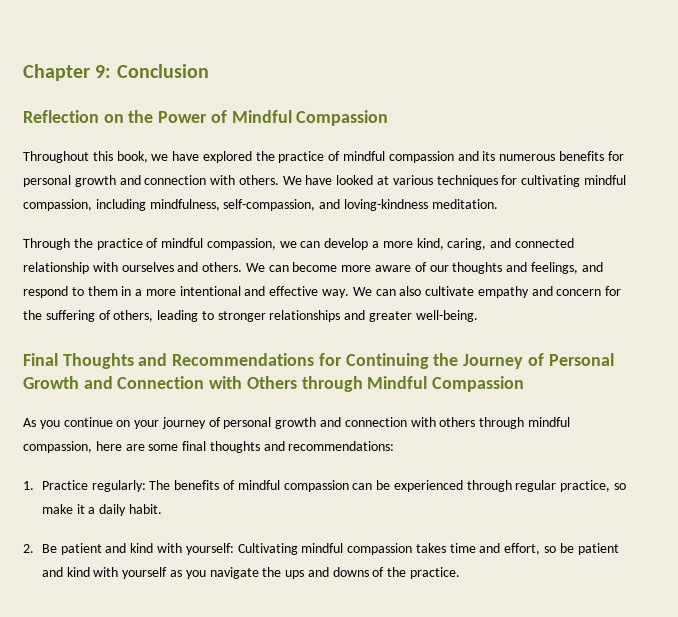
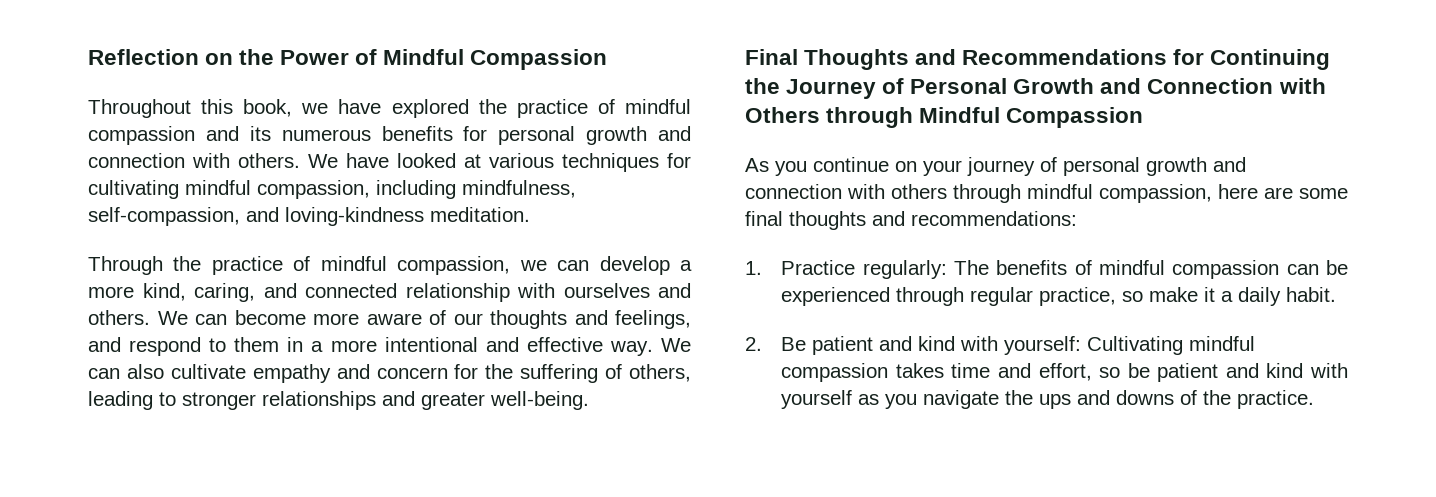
[23,64,209,81] Chapter 9: Conclusion // -> (88, 57) none

